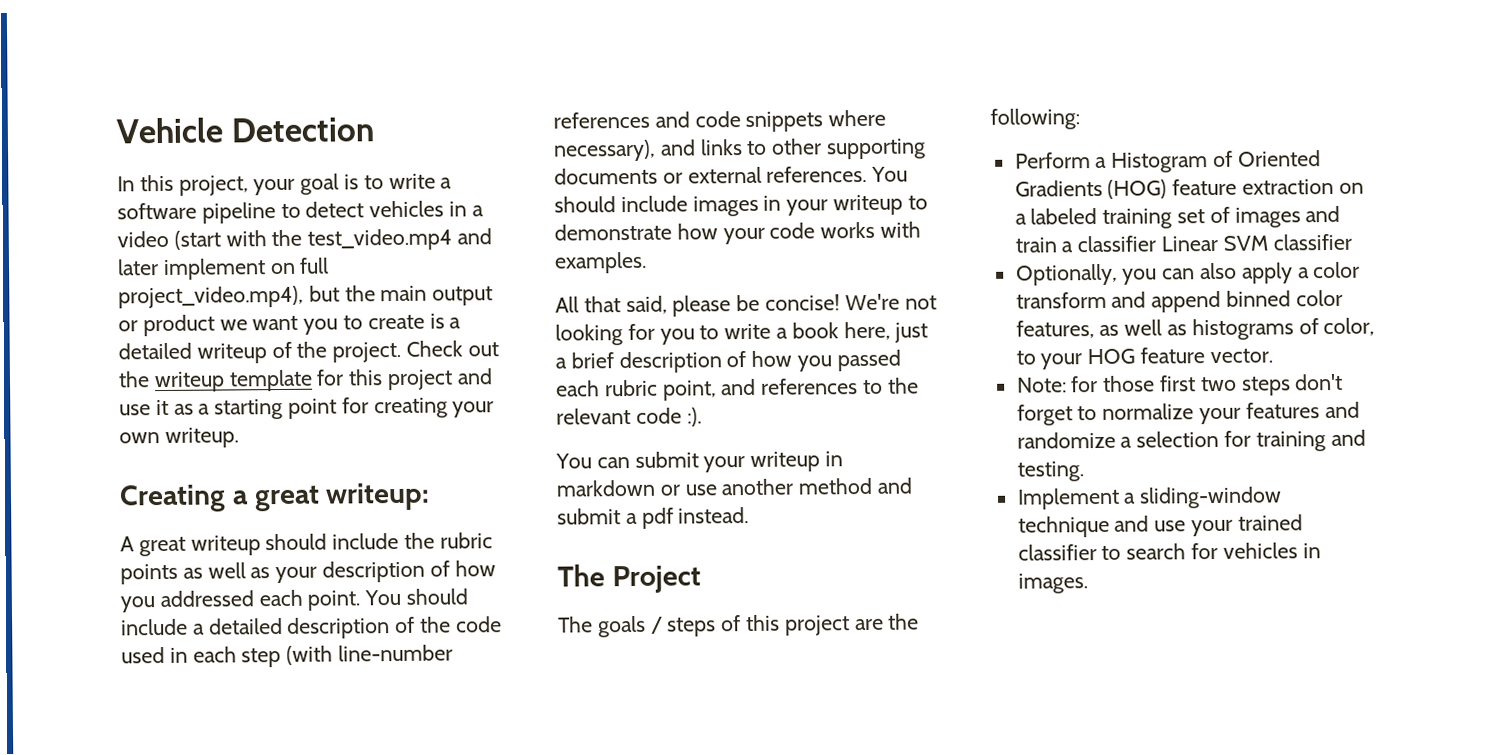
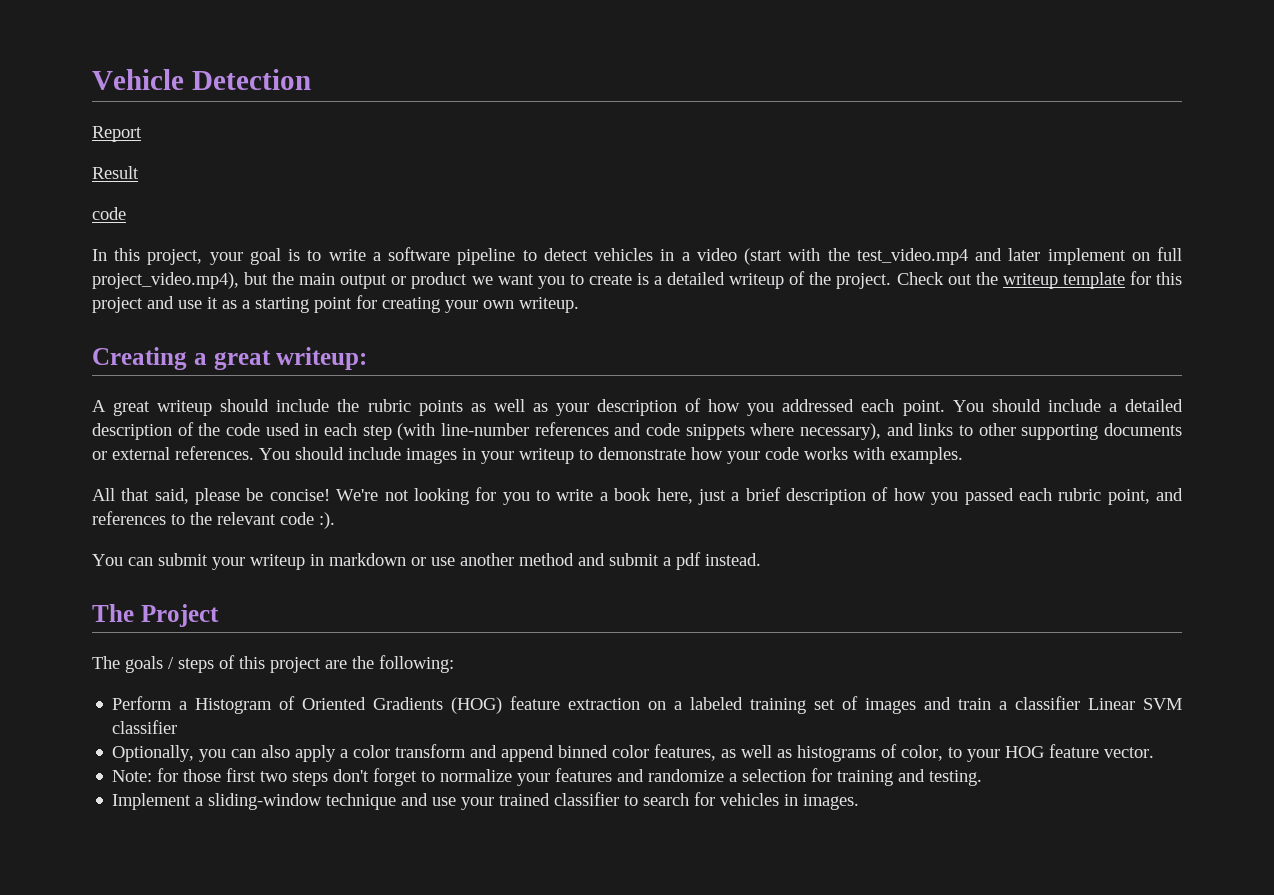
(375, 130) none -> [92,126,142,142] [92,166,139,179] [92,207,126,220] // Report // Result // code

